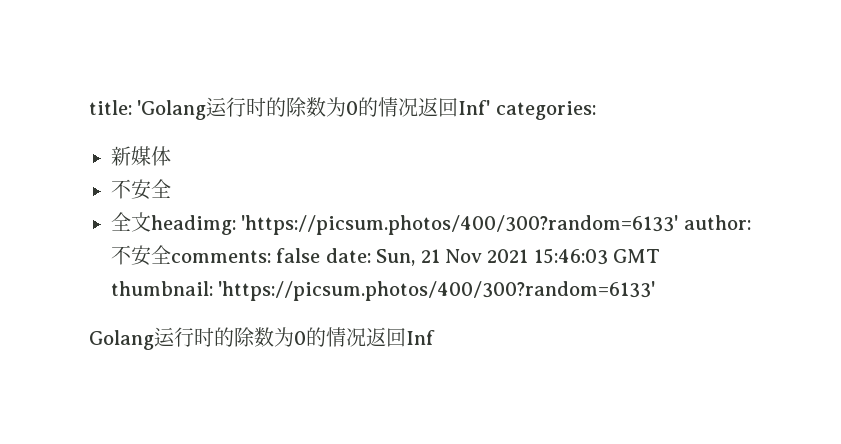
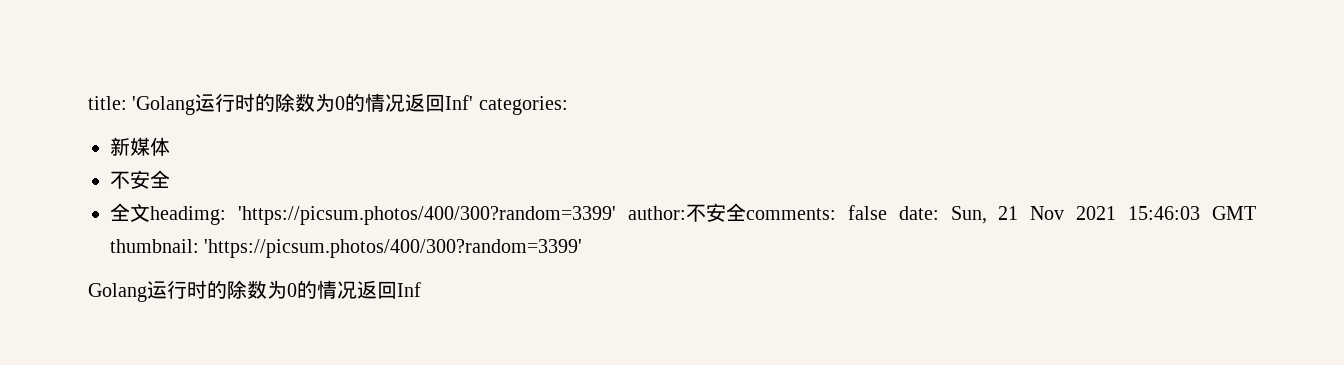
[241,215,679,235] 'https://picsum.photos/400/300?random=6133' -> [237,206,616,225] 'https://picsum.photos/400/300?random=3399'
[218,281,656,301] 'https://picsum.photos/400/300?random=6133' -> [204,239,583,258] 'https://picsum.photos/400/300?random=3399'

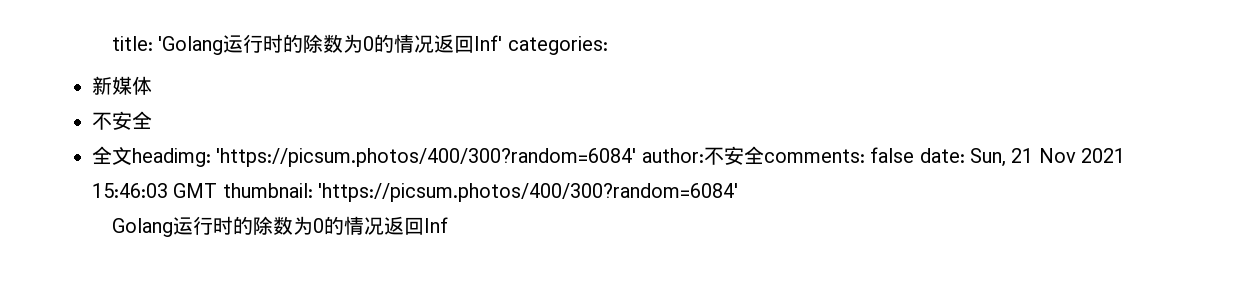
[237,206,616,225] 'https://picsum.photos/400/300?random=3399' -> [216,148,637,167] 'https://picsum.photos/400/300?random=6084'
[204,239,583,258] 'https://picsum.photos/400/300?random=3399' -> [318,183,739,202] 'https://picsum.photos/400/300?random=6084'

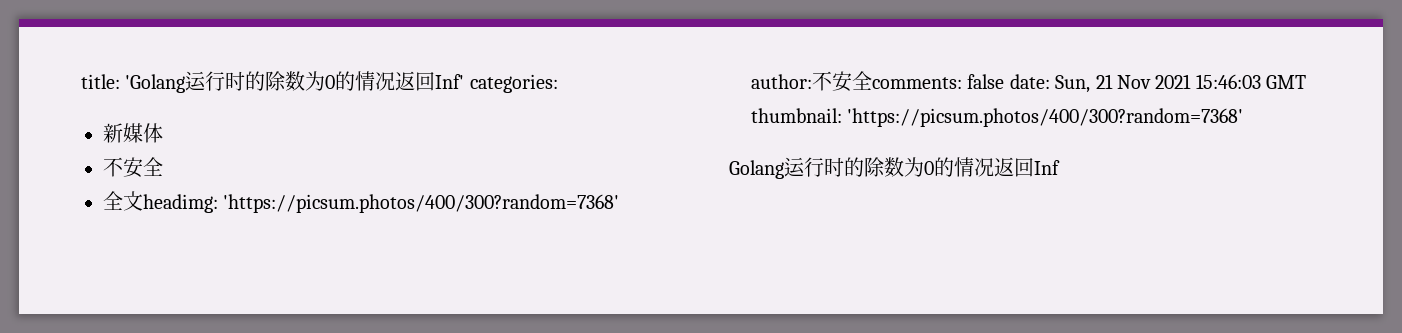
[216,148,637,167] 'https://picsum.photos/400/300?random=6084' -> [223,194,620,213] 'https://picsum.photos/400/300?random=7368'
[318,183,739,202] 'https://picsum.photos/400/300?random=6084' -> [847,108,1244,127] 'https://picsum.photos/400/300?random=7368'

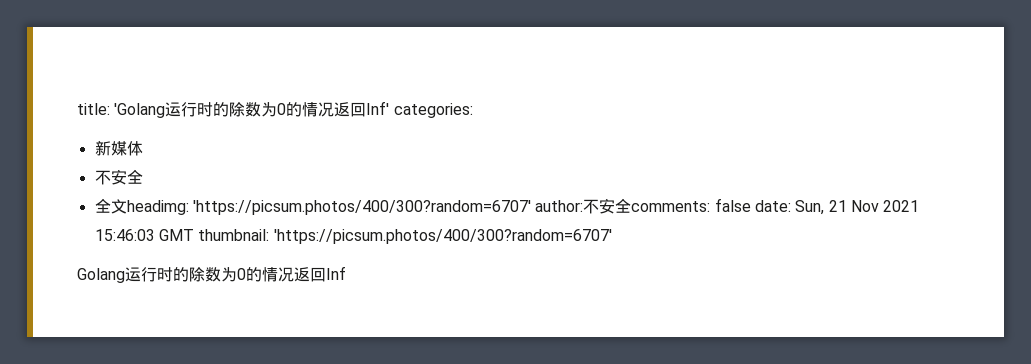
[223,194,620,213] 'https://picsum.photos/400/300?random=7368' -> [192,200,531,215] 'https://picsum.photos/400/300?random=6707'
[847,108,1244,127] 'https://picsum.photos/400/300?random=7368' -> [273,229,612,244] 'https://picsum.photos/400/300?random=6707'

